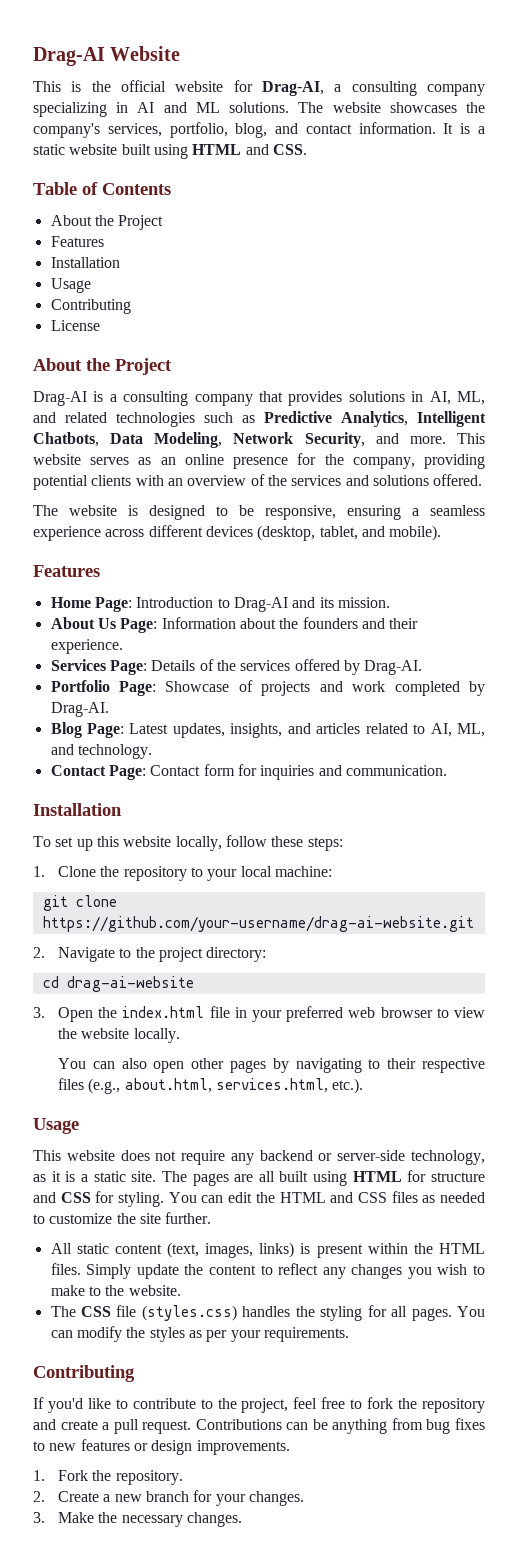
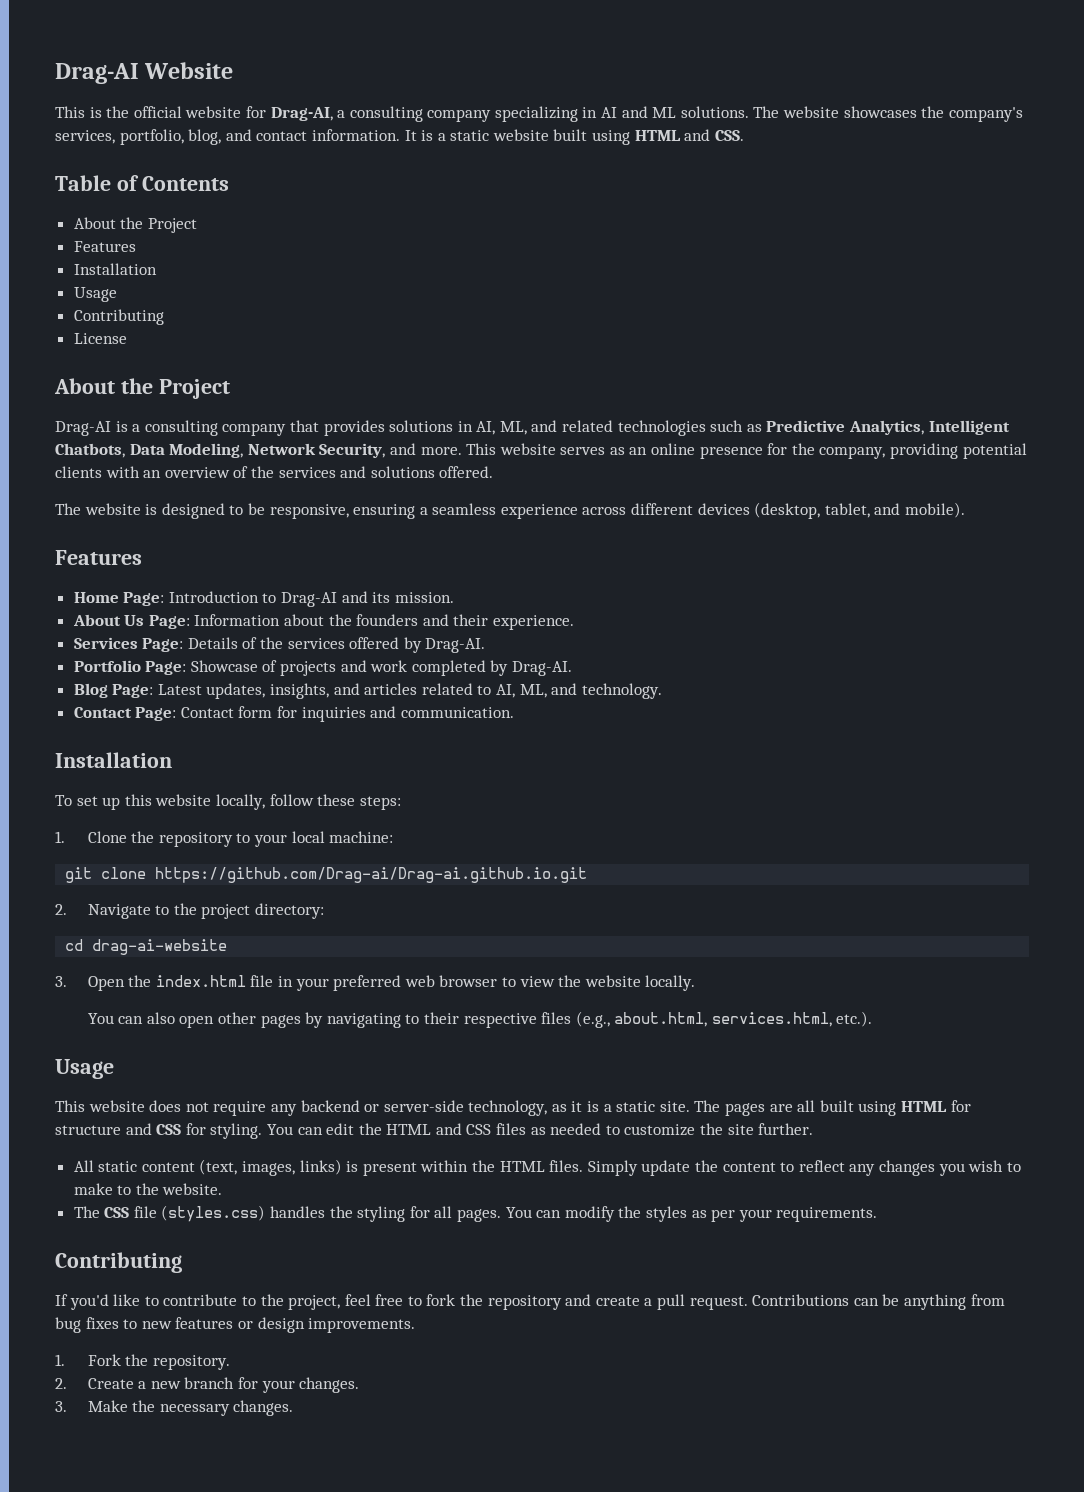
[42,916,474,932] https://github.com/your-username/drag-ai-website.git -> [155,867,588,883] https://github.com/Drag-ai/Drag-ai.github.io.git

